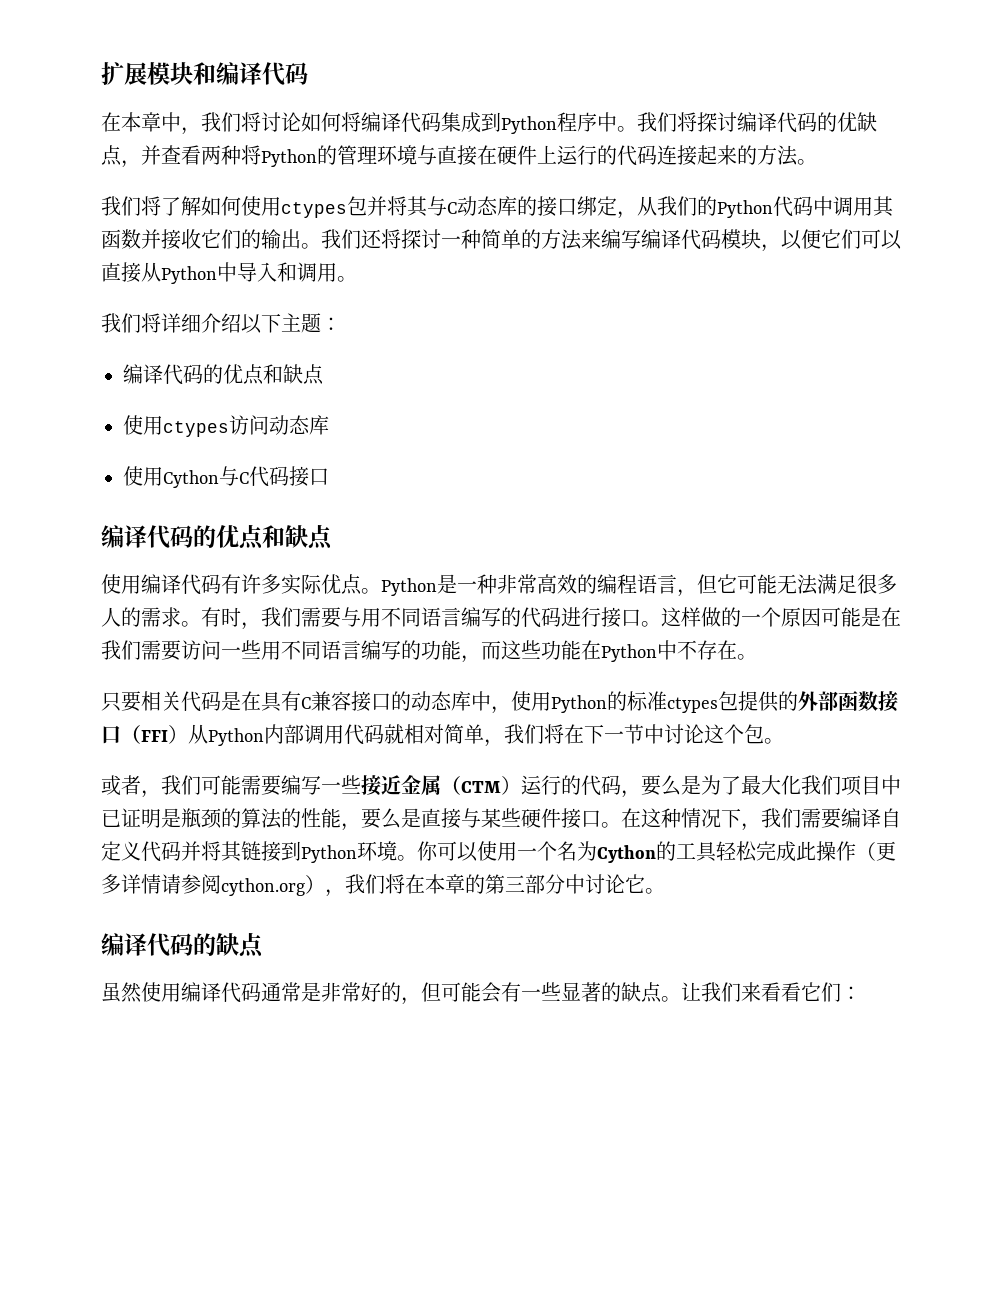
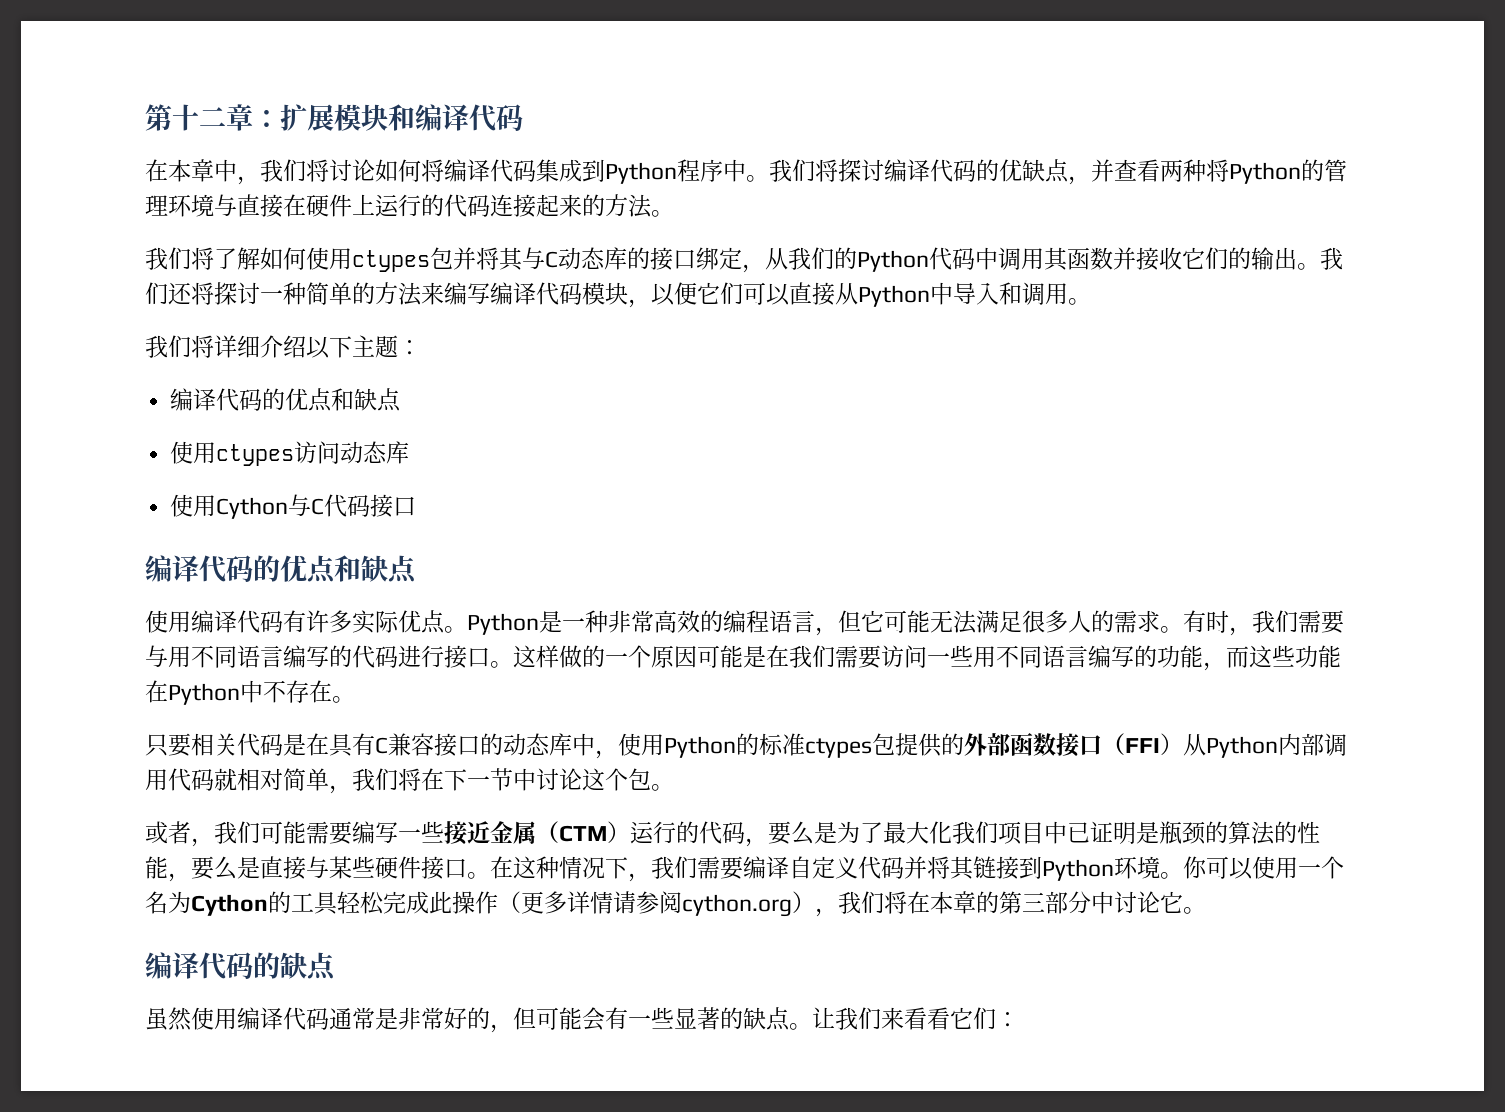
(101, 73) none -> [145,104,280,131] 第十二章：

